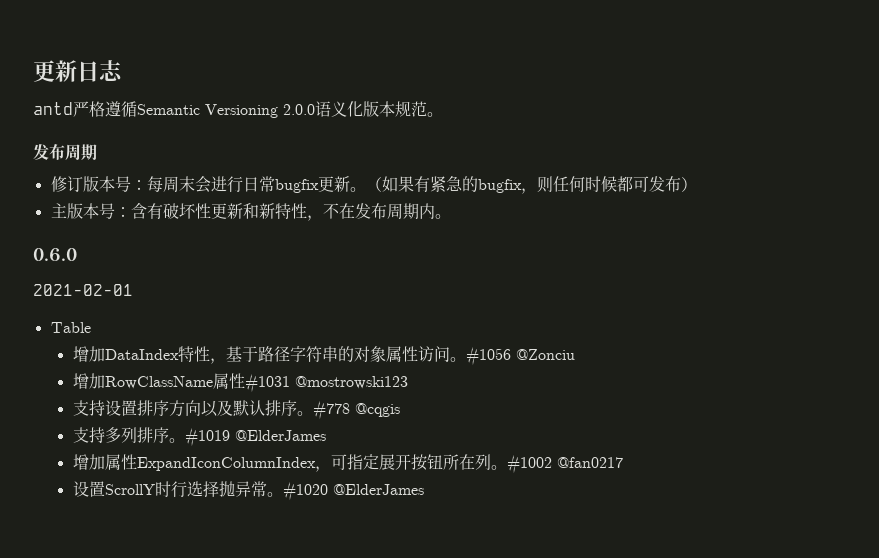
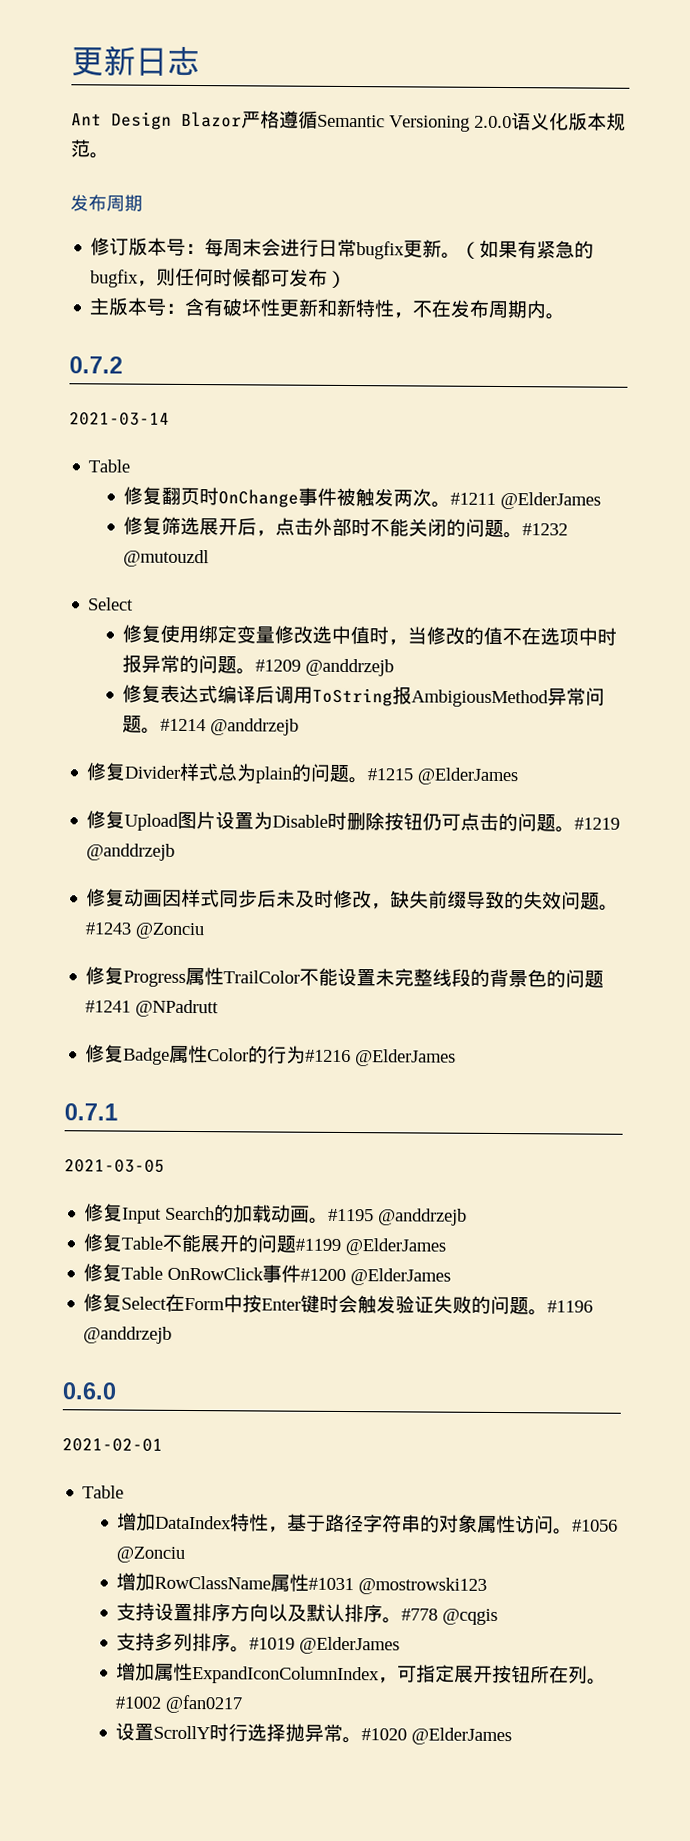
[33,102,73,115] antd -> [71,111,242,130] Ant Design Blazor
(451, 216) none -> [69,356,123,374] [69,412,170,426] [88,459,131,473] [123,486,602,510] [123,516,569,539] [123,549,210,568] [87,597,135,611] [122,624,618,646] [122,654,395,677] [122,684,606,708] [122,715,300,736] [86,762,519,786] [86,810,621,833] [86,843,176,861] [86,888,620,911] [85,922,205,940] [85,966,605,988] [85,999,220,1018] [85,1044,457,1067] [64,1103,118,1121] [64,1159,165,1173] [84,1203,468,1226] [83,1233,447,1256] [83,1263,452,1286] [83,1293,594,1316] [83,1326,173,1344] // 0.7.2 // 2021-03-14 // Table // 修复翻页时OnChange事件被触发两次。#1211 @ElderJames // 修复筛选展开后，点击外部时不能关闭的问题。#1232 @mutouzdl // Select // 修复使用绑定变量修改选中值时，当修改的值不在选项中时报异常的问题。#1209 @anddrzejb // 修复表达式编译后调用ToString报AmbigiousMethod异常问题。#1214 @anddrzejb // 修复Divider样式总为plain的问题。#1215 @ElderJames // 修复Upload图片设置为Disable时删除按钮仍可点击的问题。#1219 @anddrzejb // 修复动画因样式同步后未及时修改，缺失前缀导致的失效问题。#1243 @Zonciu // 修复Progress属性TrailColor不能设置未完整线段的背景色的问题#1241 @NPadrutt // 修复Badge属性Color的行为#1216 @ElderJames // 0.7.1 // 2021-03-05 // 修复Input Search的加载动画。#1195 @anddrzejb // 修复Table不能展开的问题#1199 @ElderJames // 修复Table OnRowClick事件#1200 @ElderJames // 修复Select在Form中按Enter键时会触发验证失败的问题。#1196 @anddrzejb

